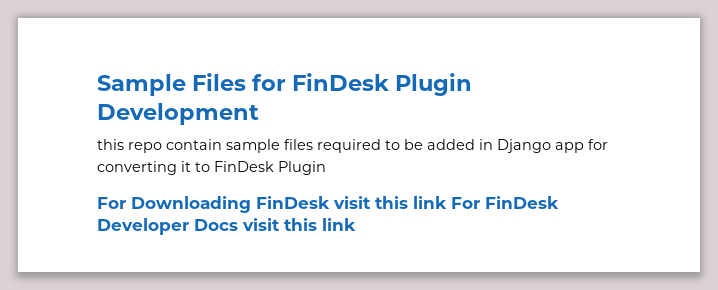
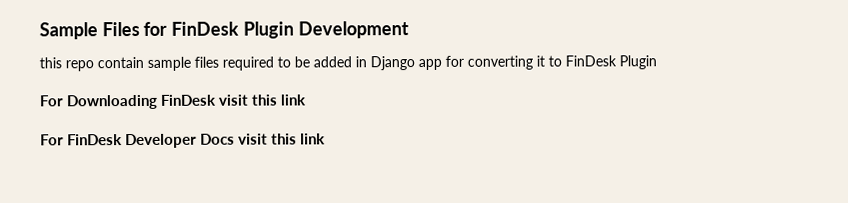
(447, 202) none -> (308, 100) //

